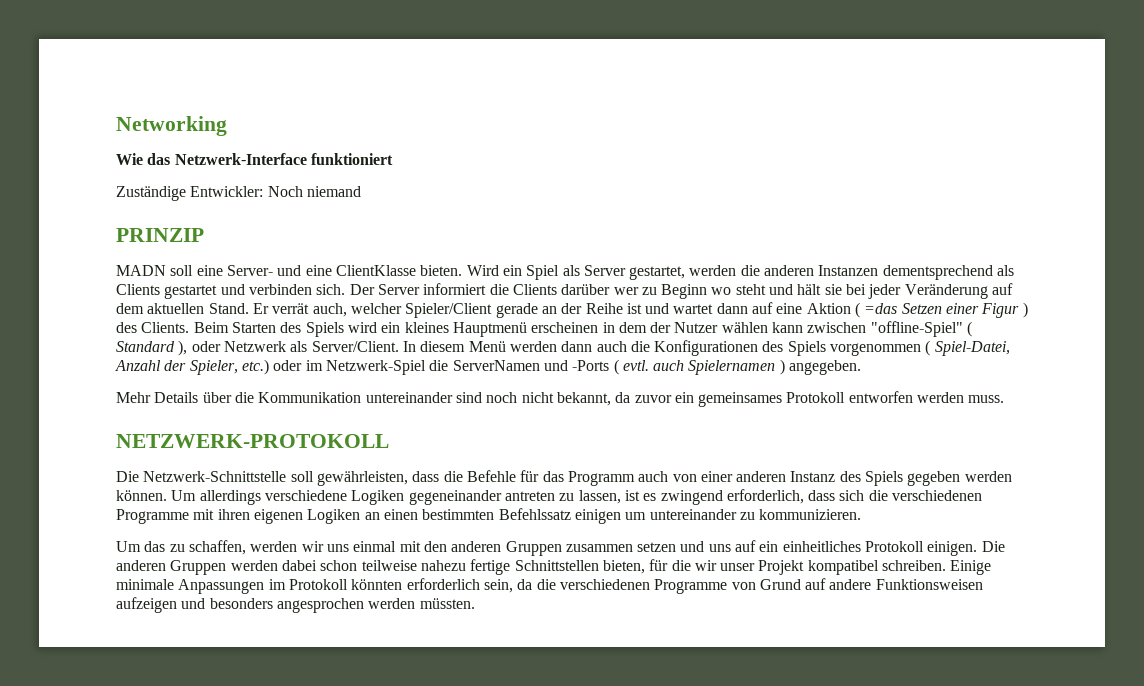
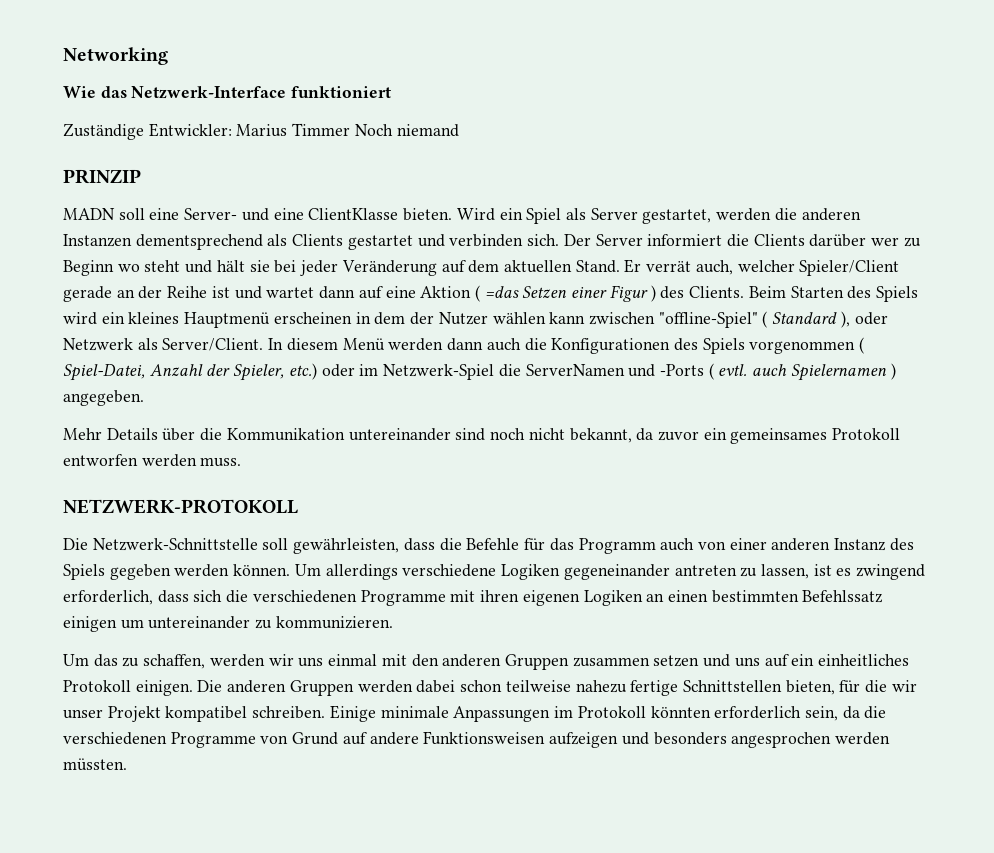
(264, 191) none -> [236,123,351,137] Marius Timmer

